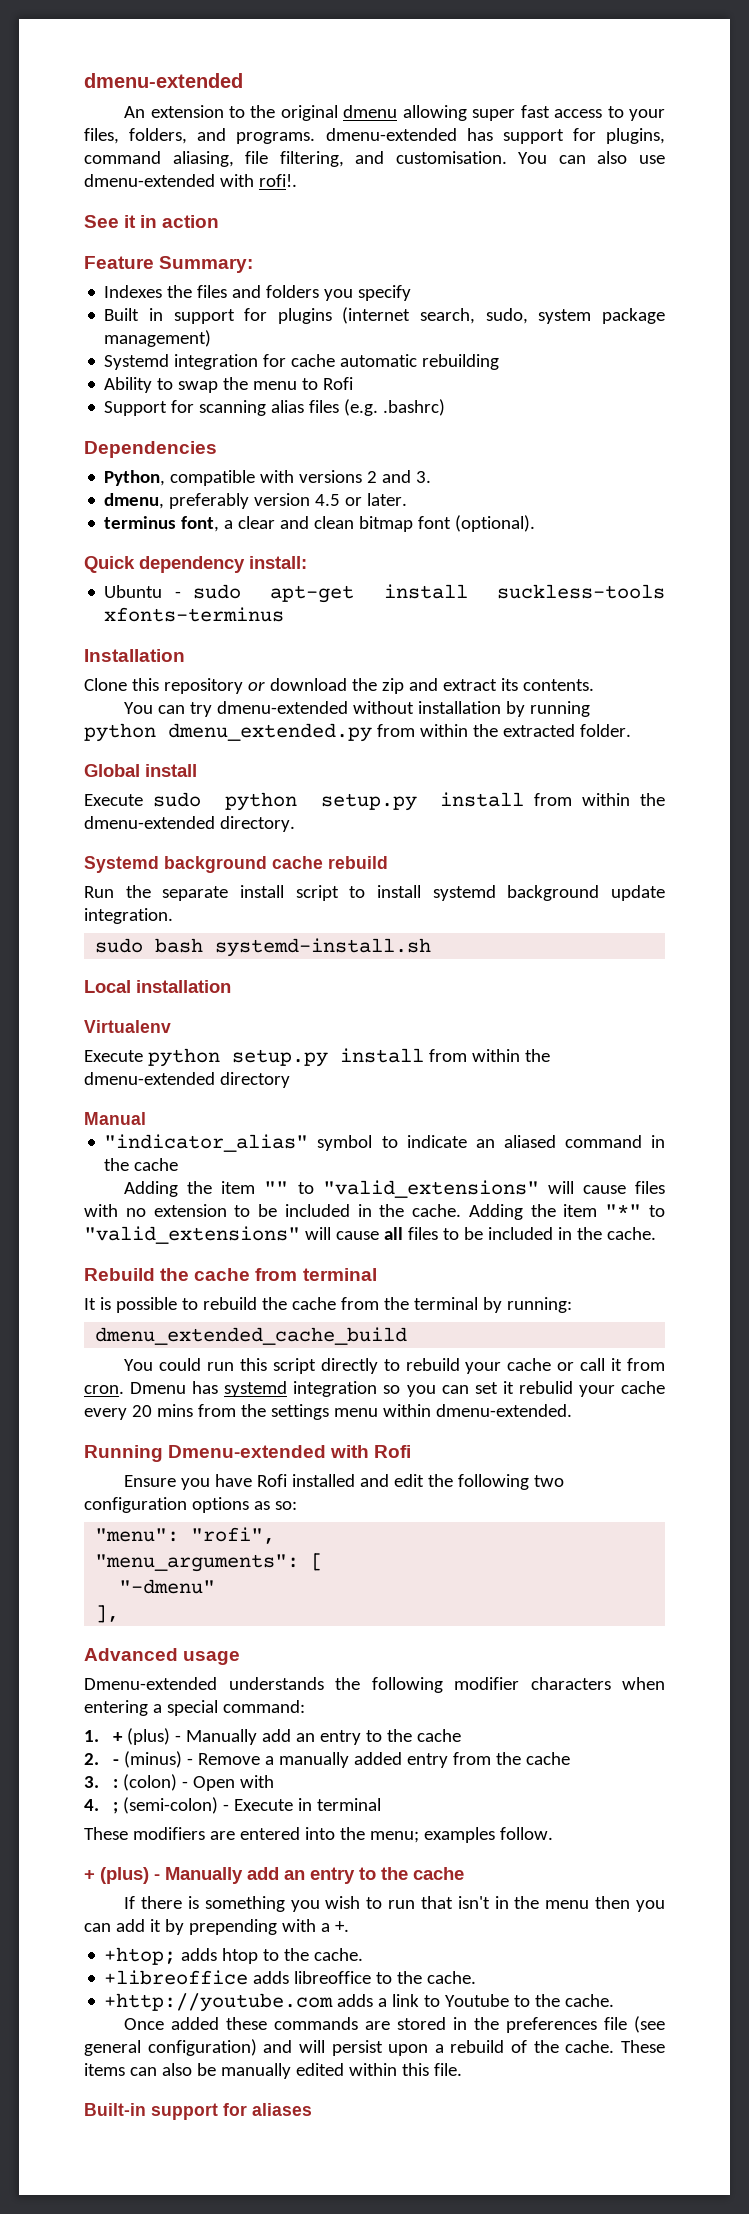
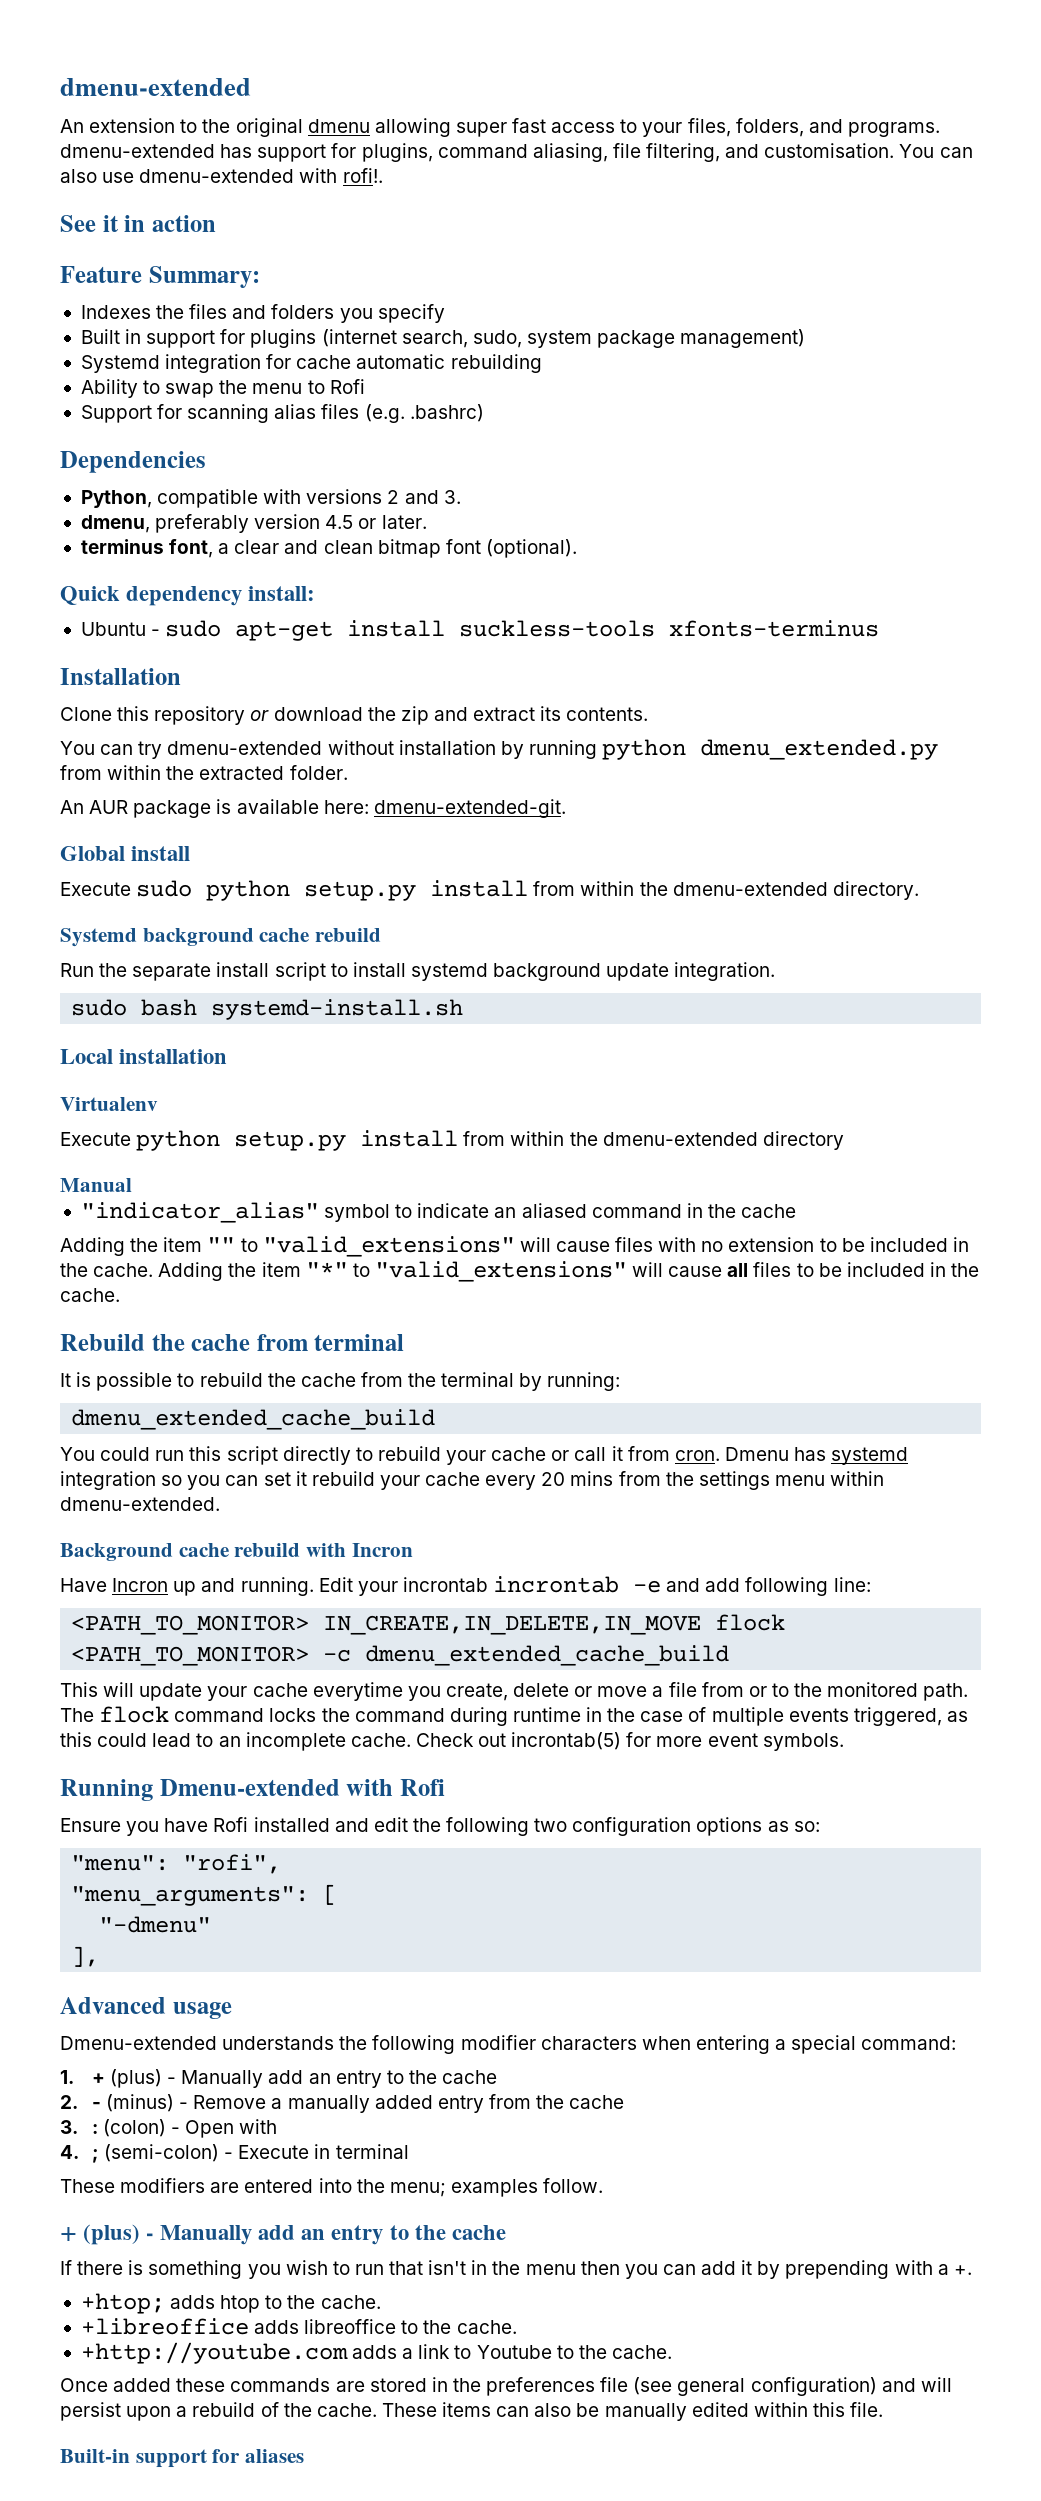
(631, 730) none -> [60,799,566,818] // An AUR package is available here: dmenu-extended-git.
[518,1381,573,1394] rebulid -> [311,1471,375,1486] rebuild
(572, 1410) none -> [60,1543,413,1561] [60,1576,871,1596] [71,1614,786,1635] [71,1645,730,1666] [60,1682,969,1701] [60,1706,968,1726] [60,1732,844,1751] // Background cache rebuild with Incron // Have Incron up and running. Edit your incrontab incrontab -e and add following line: // <PATH_TO_MONITOR> IN_CREATE,IN_DELETE,IN_MOVE flock <PATH_TO_MONITOR> -c dmenu_extended_cache_build // This will update your cache everytime you create, delete or move a file from or to the monitored path. The flock command locks the command during runtime in the case of multiple events triggered, as this could lead to an incomplete cache. Check out incrontab(5) for more event symbols.

